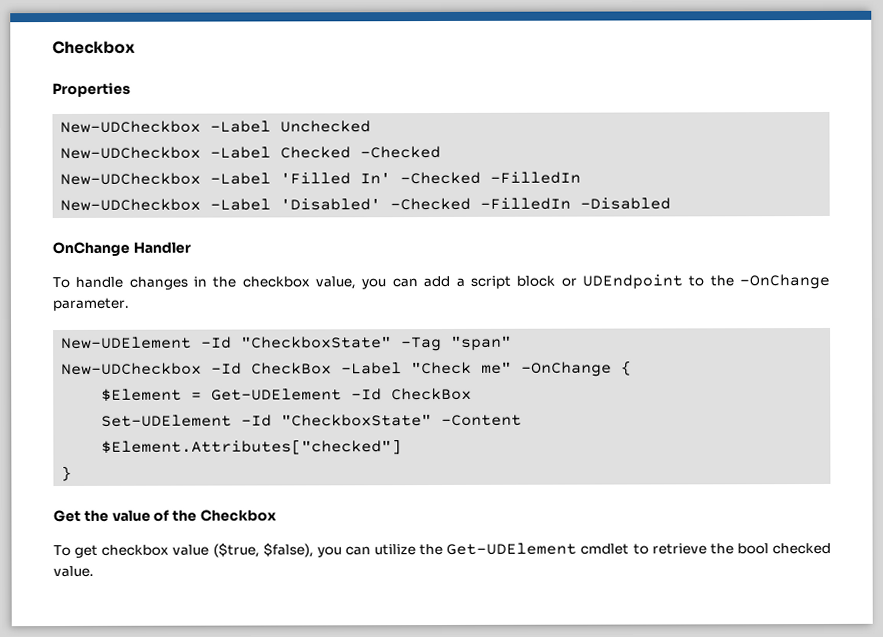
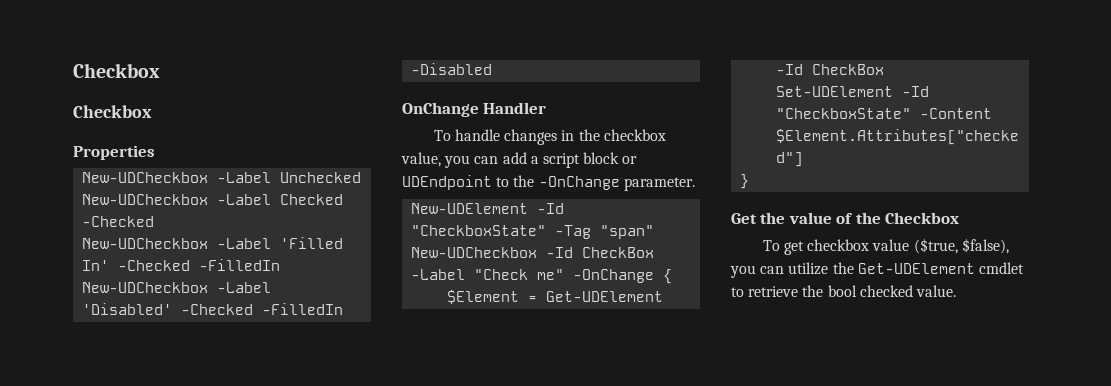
[52,40,136,55] Checkbox -> [73,63,160,78] [73,105,152,118] Checkbox // Checkbox

